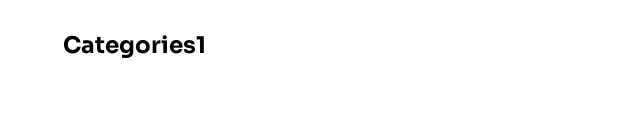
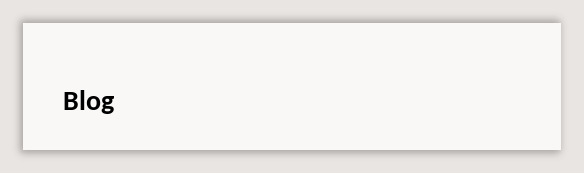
[63,35,206,59] Categories1 -> [63,90,114,114] Blog

